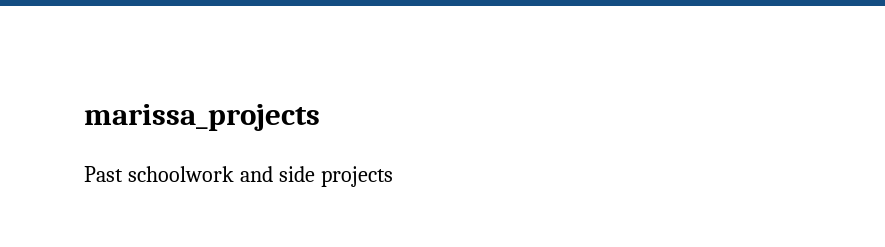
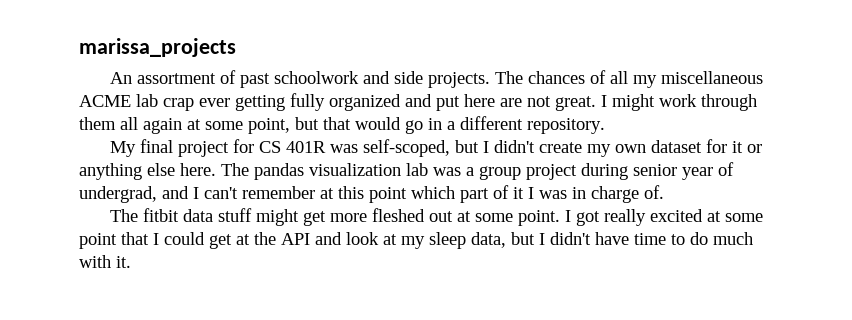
[84,166,393,187] Past schoolwork and side projects -> [110,70,764,88] [79,93,757,111] [79,116,605,134] [110,139,763,157] [79,162,734,180] [79,185,664,203] [110,208,764,226] [79,232,753,249] [79,255,131,268] An assortment of past schoolwork and side projects. The chances of all my miscellaneous ACME lab crap ever getting fully organized and put here are not great. I might work through them all again at some point, but that would go in a different repository. // My final project for CS 401R was self-scoped, but I didn't create my own dataset for it or anything else here. The pandas visualization lab was a group project during senior year of undergrad, and I can't remember at this point which part of it I was in charge of. // The fitbit data stuff might get more fleshed out at some point. I got really excited at some point that I could get at the API and look at my sleep data, but I didn't have time to do much with it.

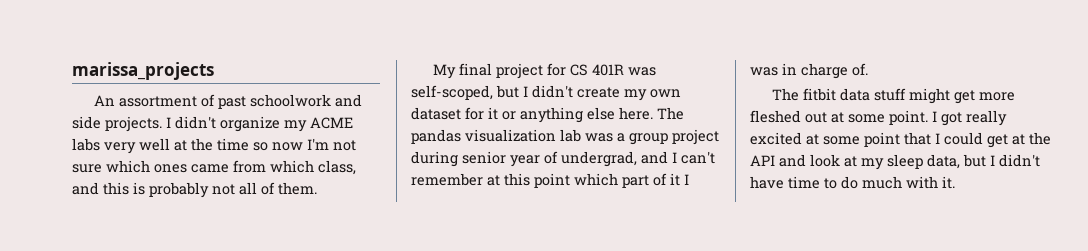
[495,70,764,88] [79,93,757,111] [79,116,605,134] The chances of all my miscellaneous ACME lab crap ever getting fully organized and put here are not great. I might work through them all again at some point, but that would go in a different repository. -> [166,116,353,132] [72,138,356,154] [72,160,356,175] [72,182,317,198] I didn't organize my ACME labs very well at the time so now I'm not sure which ones came from which class, and this is probably not all of them.

